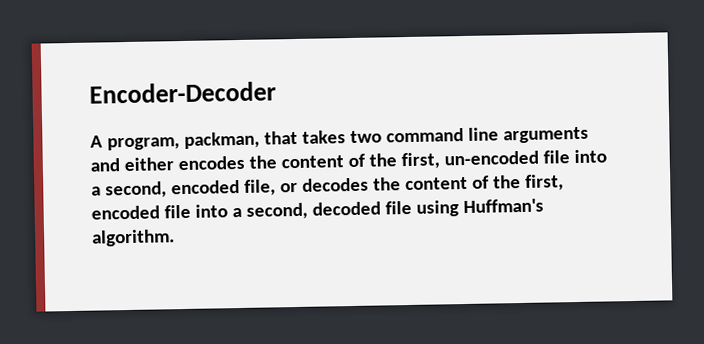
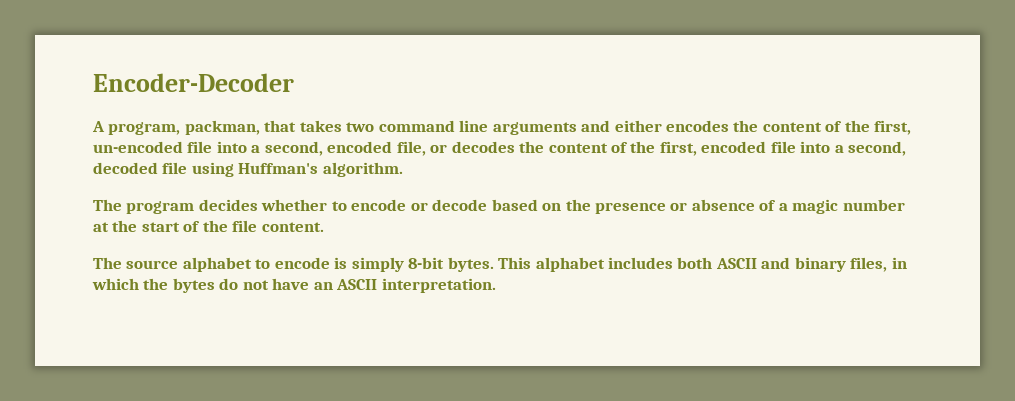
(175, 238) none -> [93,199,905,214] [93,220,324,232] [93,257,907,272] [92,278,496,293] // The program decides whether to encode or decode based on the presence or absence of a magic number at the start of the file content. // The source alphabet to encode is simply 8-bit bytes. This alphabet includes both ASCII and binary files, in which the bytes do not have an ASCII interpretation.

